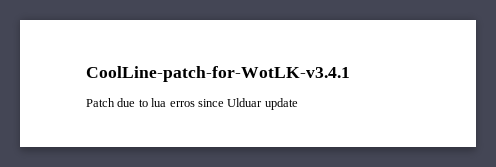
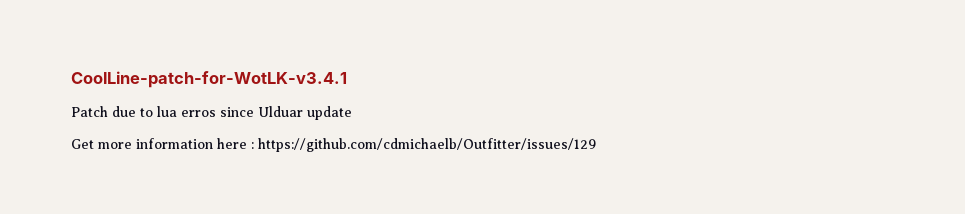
(298, 104) none -> [71,138,596,152] // Get more information here : https://github.com/cdmichaelb/Outfitter/issues/129

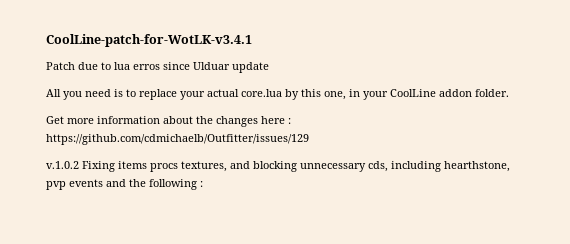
(352, 113) none -> [46,89,509,100] // All you need is to replace your actual core.lua by this one, in your CoolLine addon folder.
(213, 143) none -> [163,116,258,127] about the changes
(596, 145) none -> [46,161,510,172] [46,179,203,190] // v.1.0.2 Fixing items procs textures, and blocking unnecessary cds, including hearthstone, pvp events and the following :

